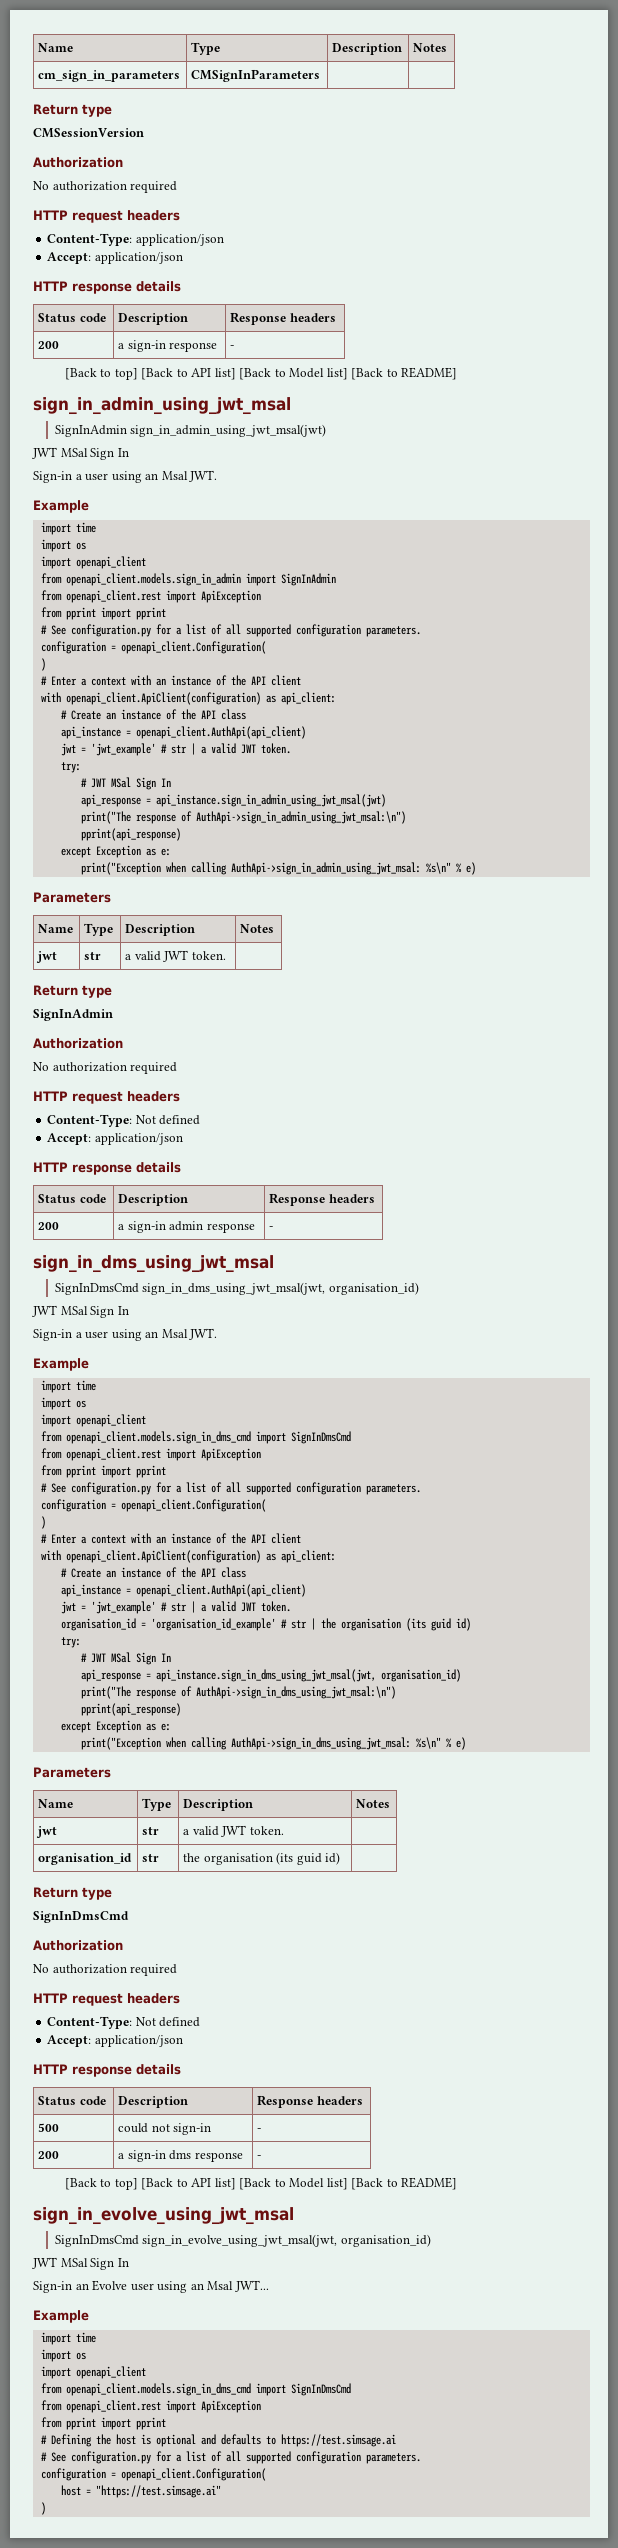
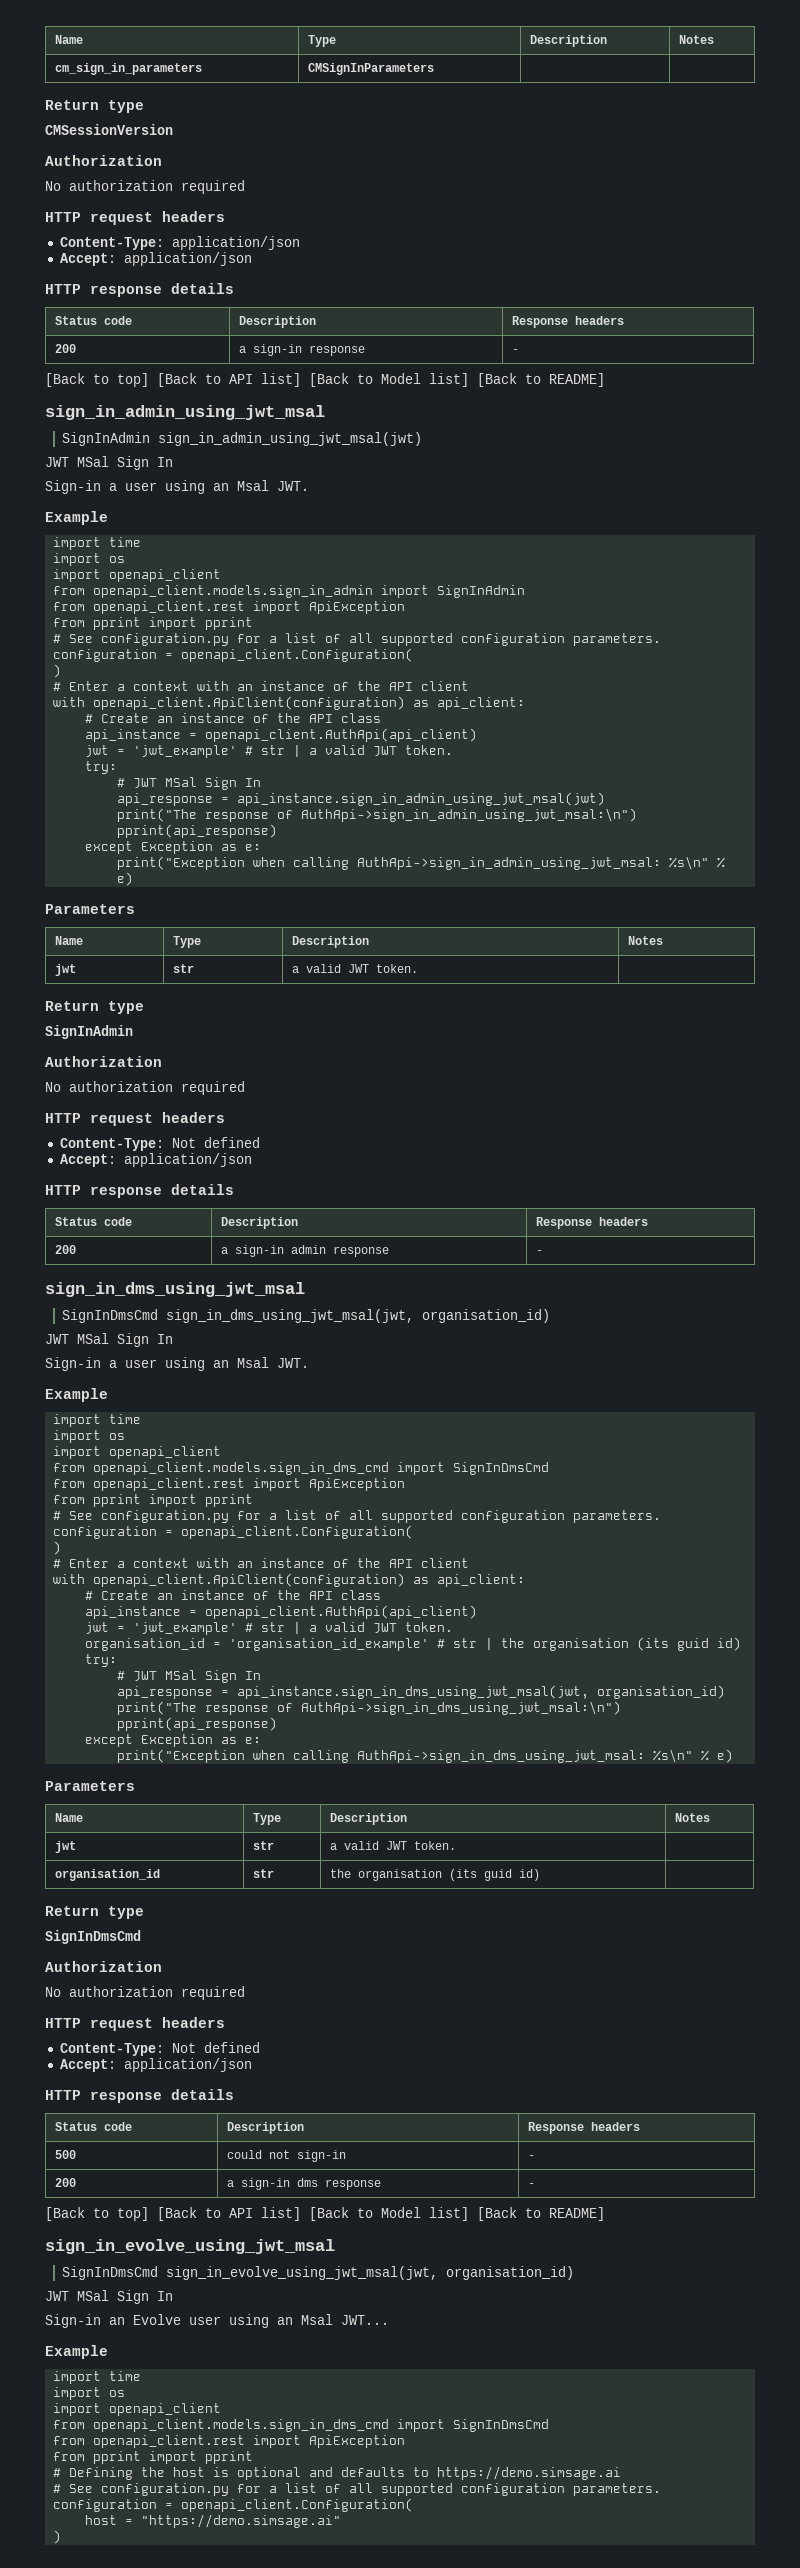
[280,2434,396,2447] https://test.simsage.ai -> [437,2466,622,2480] https://demo.simsage.ai
[95,2485,221,2498] "https://test.simsage.ai" -> [141,2514,342,2528] "https://demo.simsage.ai"

